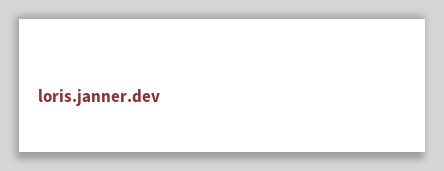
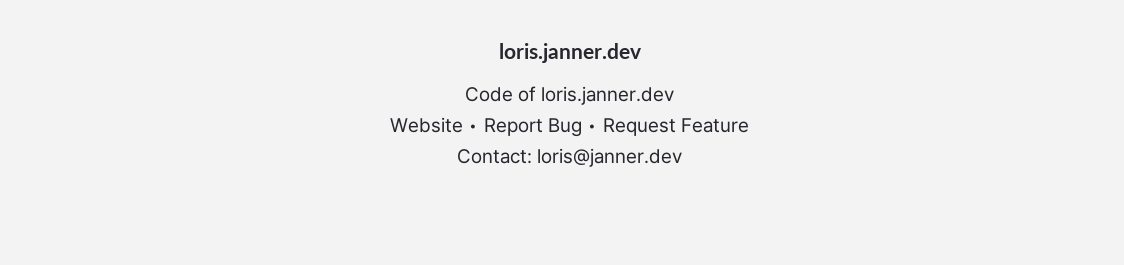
[38,89,160,106] loris.janner.dev -> [498,43,641,63] [464,86,675,105] [390,117,749,137] [456,148,683,167] loris.janner.dev // Code of loris.janner.dev // Website • Report Bug • Request Feature // Contact: loris@janner.dev

